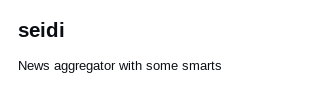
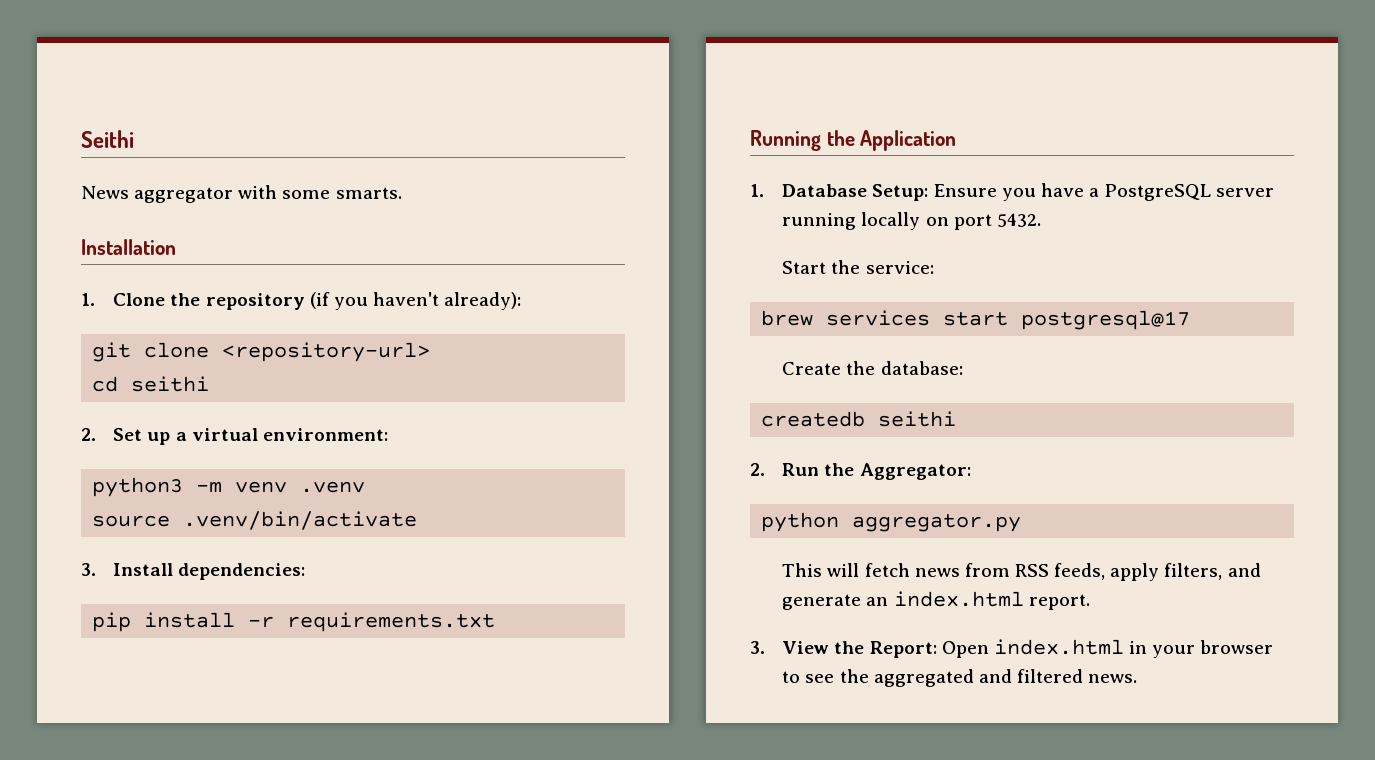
[18,22,65,37] seidi -> [81,130,134,148] Seithi
[182,61,222,70] smarts -> [335,187,402,199] [81,239,176,255] [81,292,522,310] [92,342,431,362] [92,376,210,392] [81,428,388,445] [92,477,366,497] [92,511,418,530] [81,563,306,580] [92,612,496,632] [750,130,957,151] [750,183,1275,201] [782,212,1041,230] [782,260,934,274] [761,310,1191,330] [782,361,963,375] [761,411,957,427] [750,463,971,480] [761,512,1022,532] [782,563,1261,581] [782,591,1090,610] [750,639,1274,658] [782,669,1138,687] smarts. // Installation // 1. Clone the repository (if you haven't already): // git clone <repository-url> // cd seithi // 2. Set up a virtual environment: // python3 -m venv .venv // source .venv/bin/activate // 3. Install dependencies: // pip install -r requirements.txt // Running the Application // 1. Database Setup: Ensure you have a PostgreSQL server running locally on port 5432. // Start the service: // brew services start postgresql@17 // Create the database: // createdb seithi // 2. Run the Aggregator: // python aggregator.py // This will fetch news from RSS feeds, apply filters, and generate an index.html report. // 3. View the Report: Open index.html in your browser to see the aggregated and filtered news.

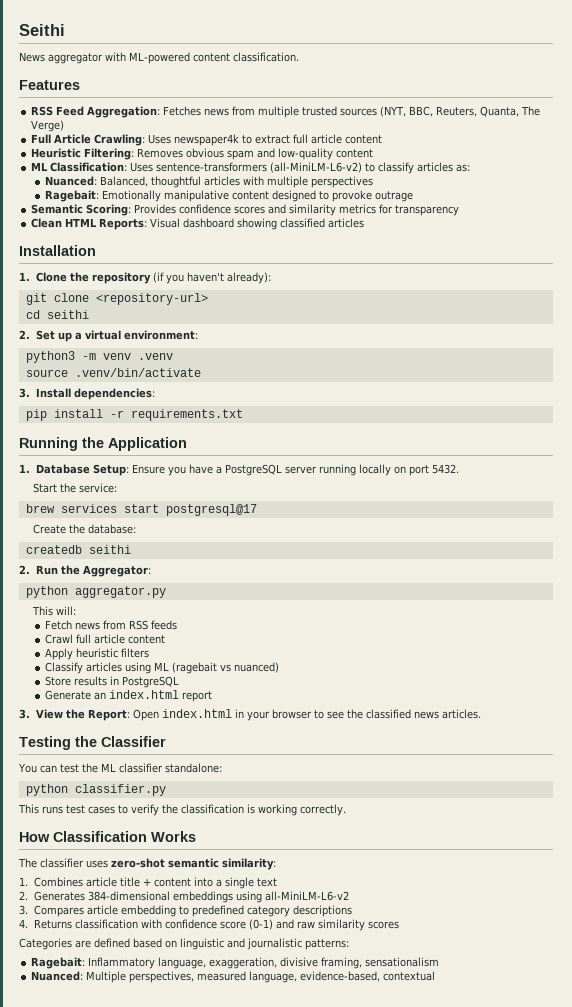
[282,187,402,199] some smarts. -> [129,52,299,64] [19,80,80,90] [31,106,541,118] [31,120,65,132] [31,134,383,146] [31,148,374,160] [31,162,471,174] [44,176,373,188] [44,190,413,202] [31,204,460,216] [31,218,365,230] ML-powered content classification. // Features // RSS Feed Aggregation: Fetches news from multiple trusted sources (NYT, BBC, Reuters, Quanta, The Verge) // Full Article Crawling: Uses newspaper4k to extract full article content // Heuristic Filtering: Removes obvious spam and low-quality content // ML Classification: Uses sentence-transformers (all-MiniLM-L6-v2) to classify articles as: // Nuanced: Balanced, thoughtful articles with multiple perspectives // Ragebait: Emotionally manipulative content designed to provoke outrage // Semantic Scoring: Provides confidence scores and similarity metrics for transparency // Clean HTML Reports: Visual dashboard showing classified articles
[827,563,910,577] will fetch -> [55,606,76,615] [44,620,72,630] will: // Fetch
[1054,563,1261,581] [782,594,862,610] feeds, apply filters, and generate -> [150,620,177,630] [44,634,165,644] [44,648,149,660] [44,662,279,674] [44,676,179,688] [44,690,91,700] feeds // Crawl full article content // Apply heuristic filters // Classify articles using ML (ragebait vs nuanced) // Store results in PostgreSQL // Generate
[1028,594,1090,610] report. -> [181,691,212,702] report
[873,669,1138,687] aggregated and filtered news. -> [365,709,481,719] [19,736,166,750] [18,763,222,773] [25,784,166,796] [18,804,346,816] [19,831,196,842] [18,858,276,870] [19,877,277,889] [19,891,349,903] [19,905,352,917] [19,919,399,931] [19,938,349,950] [31,957,440,969] [31,971,436,983] classified news articles. // Testing the Classifier // You can test the ML classifier standalone: // python classifier.py // This runs test cases to verify the classification is working correctly. // How Classification Works // The classifier uses zero-shot semantic similarity: // 1. Combines article title + content into a single text // 2. Generates 384-dimensional embeddings using all-MiniLM-L6-v2 // 3. Compares article embedding to predefined category descriptions // 4. Returns classification with confidence score (0-1) and raw similarity scores // Categories are defined based on linguistic and journalistic patterns: // Ragebait: Inflammatory language, exaggeration, divisive framing, sensationalism // Nuanced: Multiple perspectives, measured language, evidence-based, contextual

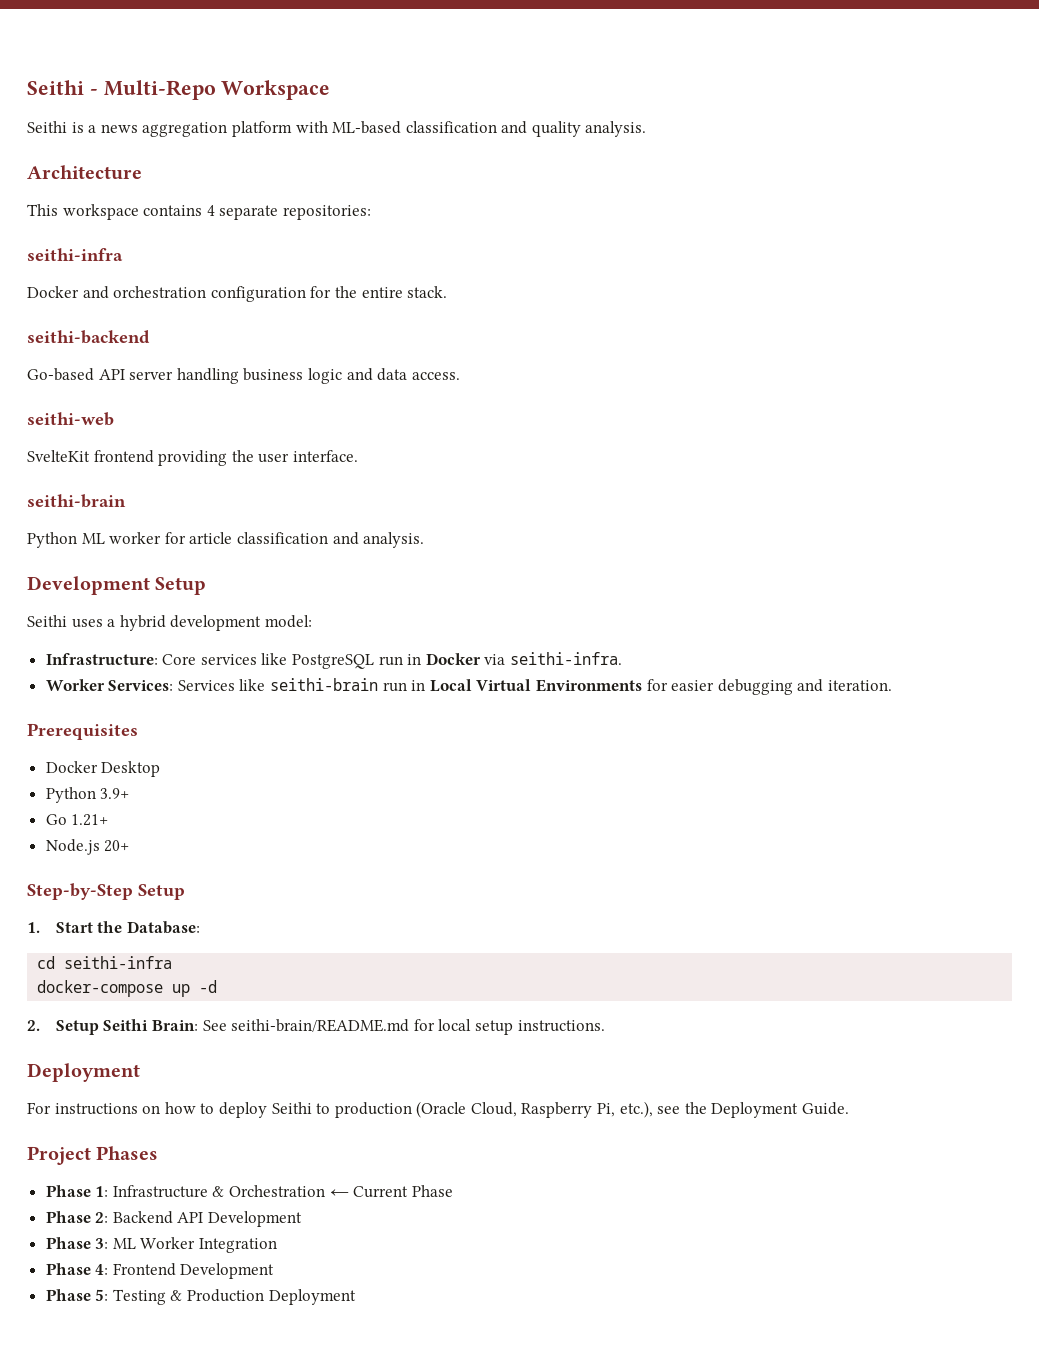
[19,24,65,36] [19,52,299,64] [19,80,80,90] [31,106,541,118] [31,120,65,132] [31,134,383,146] [31,148,374,160] [31,162,471,174] [44,176,373,188] [44,190,413,202] [31,204,460,216] [31,218,365,230] [19,245,96,256] [19,272,271,284] [25,293,208,305] [25,310,89,319] [19,330,198,342] [25,351,173,363] [25,368,201,377] [19,388,155,400] [25,409,243,421] [19,437,187,451] [19,464,459,476] [32,483,117,493] [25,504,257,516] [32,524,136,534] [25,545,131,554] [19,565,151,577] [25,586,166,598] [31,606,76,616] [44,620,177,630] [44,634,165,644] [44,648,149,660] [44,662,279,674] [44,676,179,688] [44,690,212,702] [19,709,481,721] [19,736,166,750] [18,763,222,773] [25,784,166,796] [18,804,346,816] [19,831,196,842] [18,858,276,870] [19,877,277,889] [19,891,349,903] [19,905,352,917] [19,919,399,931] [19,938,349,950] [31,957,440,969] [31,971,436,983] Seithi // News aggregator with ML-powered content classification. // Features // RSS Feed Aggregation: Fetches news from multiple trusted sources (NYT, BBC, Reuters, Quanta, The Verge) // Full Article Crawling: Uses newspaper4k to extract full article content // Heuristic Filtering: Removes obvious spam and low-quality content // ML Classification: Uses sentence-transformers (all-MiniLM-L6-v2) to classify articles as: // Nuanced: Balanced, thoughtful articles with multiple perspectives // Ragebait: Emotionally manipulative content designed to provoke outrage // Semantic Scoring: Provides confidence scores and similarity metrics for transparency // Clean HTML Reports: Visual dashboard showing classified articles // Installation // 1. Clone the repository (if you haven't already): // git clone <repository-url> // cd seithi // 2. Set up a virtual environment: // python3 -m venv .venv // source .venv/bin/activate // 3. Install dependencies: // pip install -r requirements.txt // Running the Application // 1. Database Setup: Ensure you have a PostgreSQL server running locally on port 5432. // Start the service: // brew services start postgresql@17 // Create the database: // createdb seithi // 2. Run the Aggregator: // python aggregator.py // This will: // Fetch news from RSS feeds // Crawl full article content // Apply heuristic filters // Classify articles using ML (ragebait vs nuanced) // Store results in PostgreSQL // Generate an index.html report // 3. View the Report: Open index.html in your browser to see the classified news articles. // Testing the Classifier // You can test the ML classifier standalone: // python classifier.py // This runs test cases to verify the classification is working correctly. // How Classification Works // The classifier uses zero-shot semantic similarity: // 1. Combines article title + content into a single text // 2. Generates 384-dimensional embeddings using all-MiniLM-L6-v2 // 3. Compares article embedding to predefined category descriptions // 4. Returns classification with confidence score (0-1) and raw similarity scores // Categories are defined based on linguistic and journalistic patterns: // Ragebait: Inflammatory language, exaggeration, divisive framing, sensationalism // Nuanced: Multiple perspectives, measured language, evidence-based, contextual -> [27,80,331,100] [27,121,647,137] [27,165,142,180] [27,204,371,220] [27,248,123,261] [27,286,448,302] [27,330,150,344] [27,368,460,384] [27,412,114,426] [27,450,358,466] [27,494,126,508] [27,532,425,548] [27,576,207,595] [27,615,312,631] [45,652,623,669] [45,678,892,695] [27,723,138,740] [45,761,161,777] [45,787,130,803] [45,814,109,826] [45,839,130,855] [27,883,185,900] [27,921,201,934] [37,956,173,969] [37,980,218,997] [27,1019,605,1035] [27,1063,140,1082] [27,1101,850,1118] [27,1146,159,1165] [45,1185,453,1198] [45,1211,303,1227] [45,1237,278,1253] [45,1263,275,1279] [45,1289,356,1305] Seithi - Multi-Repo Workspace // Seithi is a news aggregation platform with ML-based classification and quality analysis. // Architecture // This workspace contains 4 separate repositories: // seithi-infra // Docker and orchestration configuration for the entire stack. // seithi-backend // Go-based API server handling business logic and data access. // seithi-web // SvelteKit frontend providing the user interface. // seithi-brain // Python ML worker for article classification and analysis. // Development Setup // Seithi uses a hybrid development model: // Infrastructure: Core services like PostgreSQL run in Docker via seithi-infra. // Worker Services: Services like seithi-brain run in Local Virtual Environments for easier debugging and iteration. // Prerequisites // Docker Desktop // Python 3.9+ // Go 1.21+ // Node.js 20+ // Step-by-Step Setup // 1. Start the Database: // cd seithi-infra // docker-compose up -d // 2. Setup Seithi Brain: See seithi-brain/README.md for local setup instructions. // Deployment // For instructions on how to deploy Seithi to production (Oracle Cloud, Raspberry Pi, etc.), see the Deployment Guide. // Project Phases // Phase 1: Infrastructure & Orchestration ← Current Phase // Phase 2: Backend API Development // Phase 3: ML Worker Integration // Phase 4: Frontend Development // Phase 5: Testing & Production Deployment

